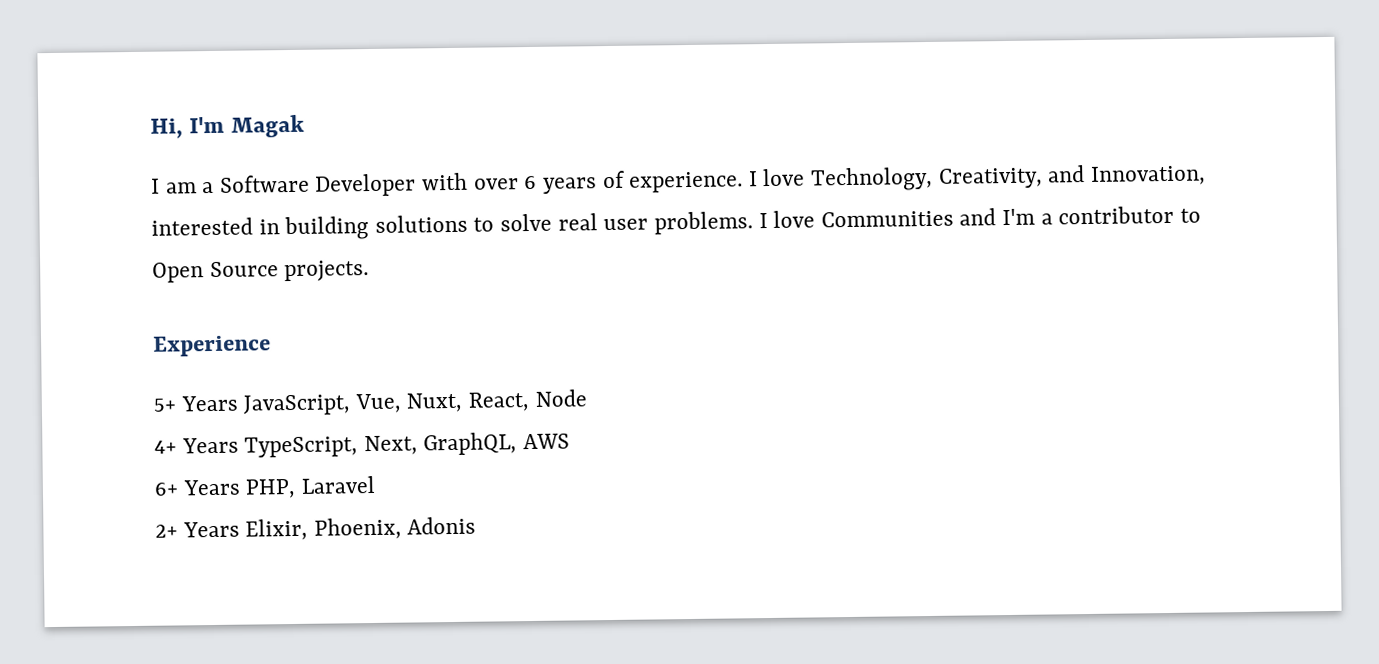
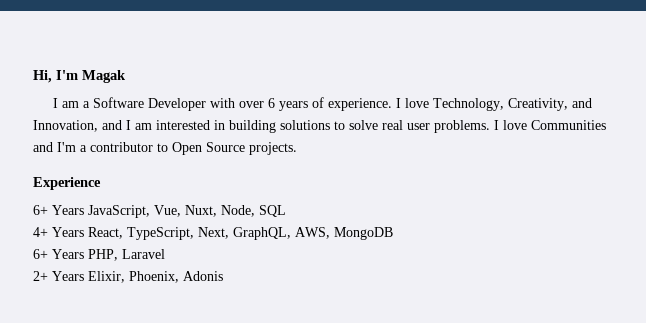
(1206, 175) none -> [102,120,152,130] and I am
[153,398,176,412] 5+ -> [33,205,48,215] 6+
[468,389,587,412] React, Node -> [221,205,286,217] Node, SQL
(239, 445) none -> [88,227,123,239] React,
[523,433,571,450] AWS -> [295,227,393,240] AWS, MongoDB

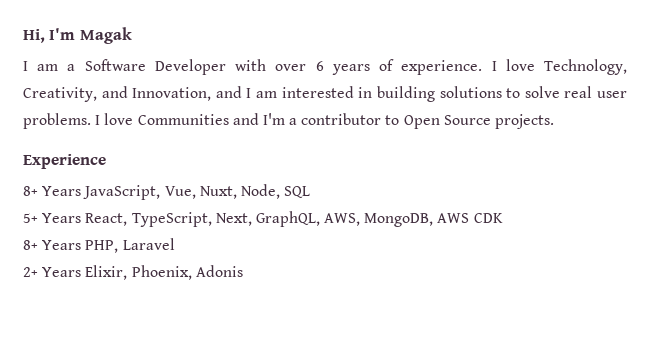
[33,205,48,215] 6+ -> [23,186,38,196] 8+
[33,227,48,237] 4+ -> [23,213,38,223] 5+
[334,227,393,240] [33,249,48,259] MongoDB // 6+ -> [364,213,503,227] [23,240,38,250] MongoDB, AWS CDK // 8+

